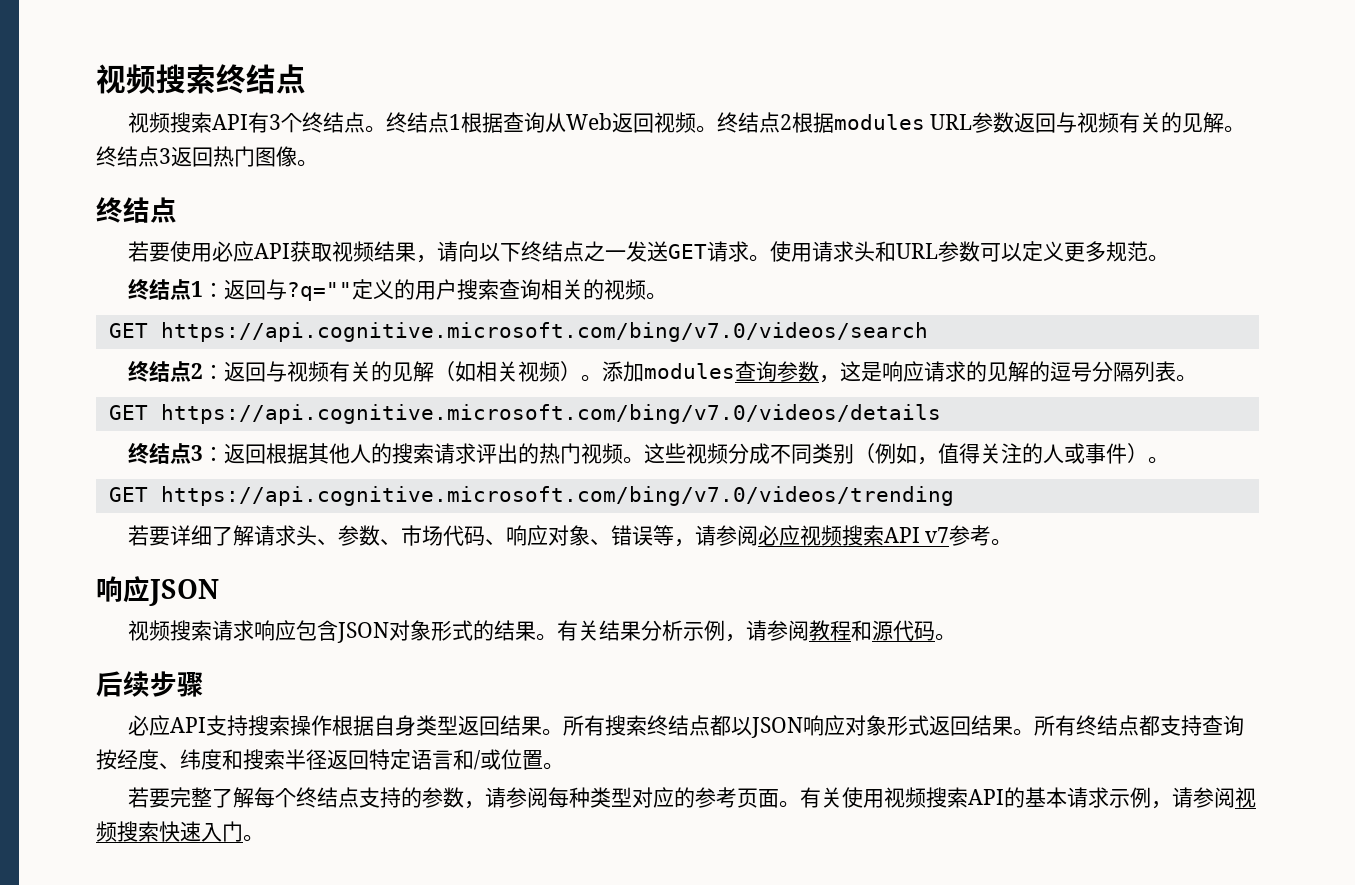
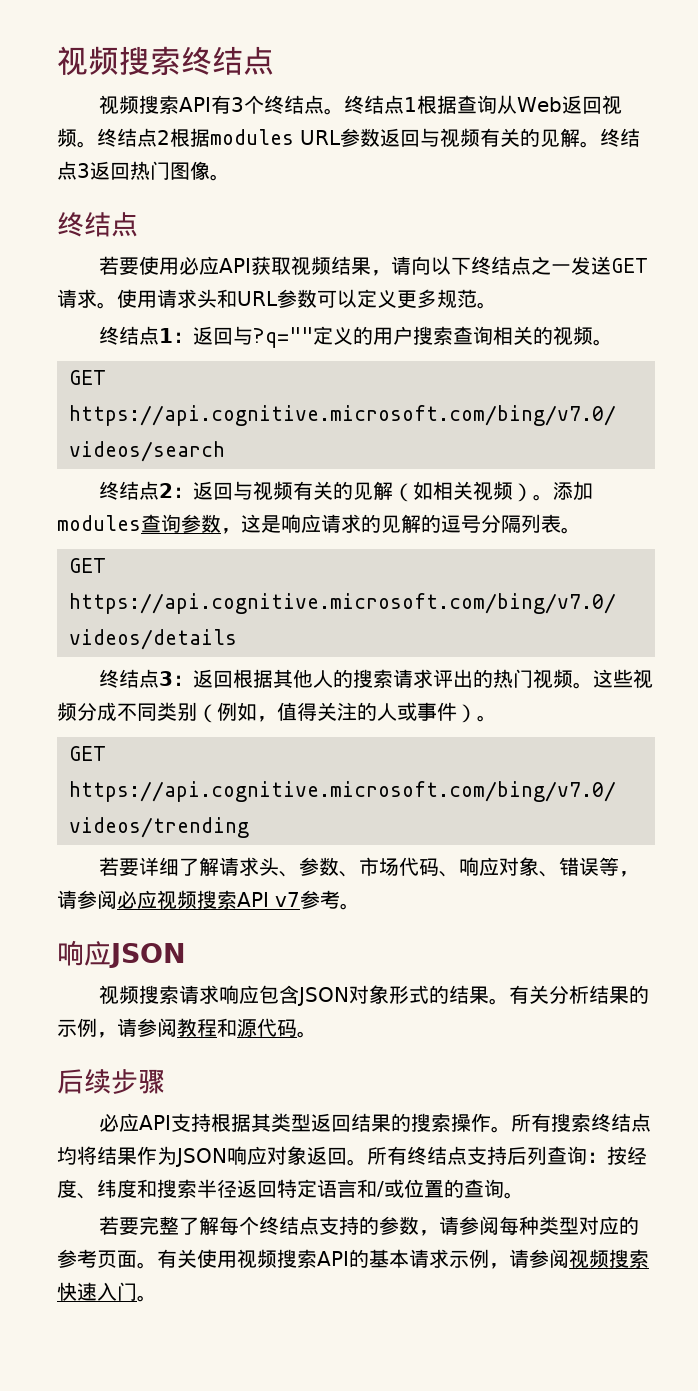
[598,620,683,641] 结果分析 -> [548,985,649,1004] 分析结果的
[247,715,416,736] 搜索操作根据自身 -> [210,1113,271,1132] 根据其
(542, 726) none -> [390,1113,491,1132] 的搜索操作
[709,715,1244,738] 都以JSON响应对象形式返回结果。所有终结点都支持查询 -> [57,1146,607,1167] 均将结果作为JSON响应对象返回。所有终结点支持后列查询：
(543, 760) none -> [444,1179,504,1198] 的查询

